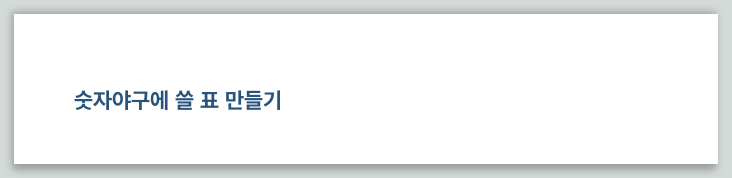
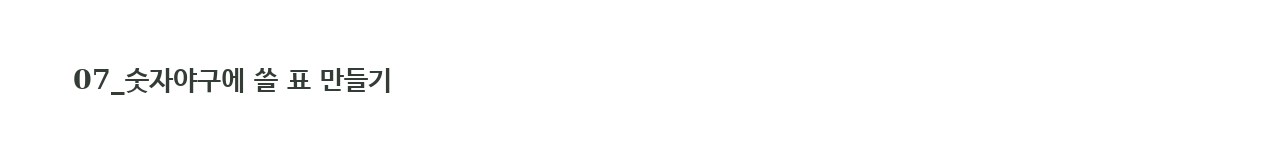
[74,90,169,110] 숫자야구에 -> [73,68,245,95] 07_숫자야구에

